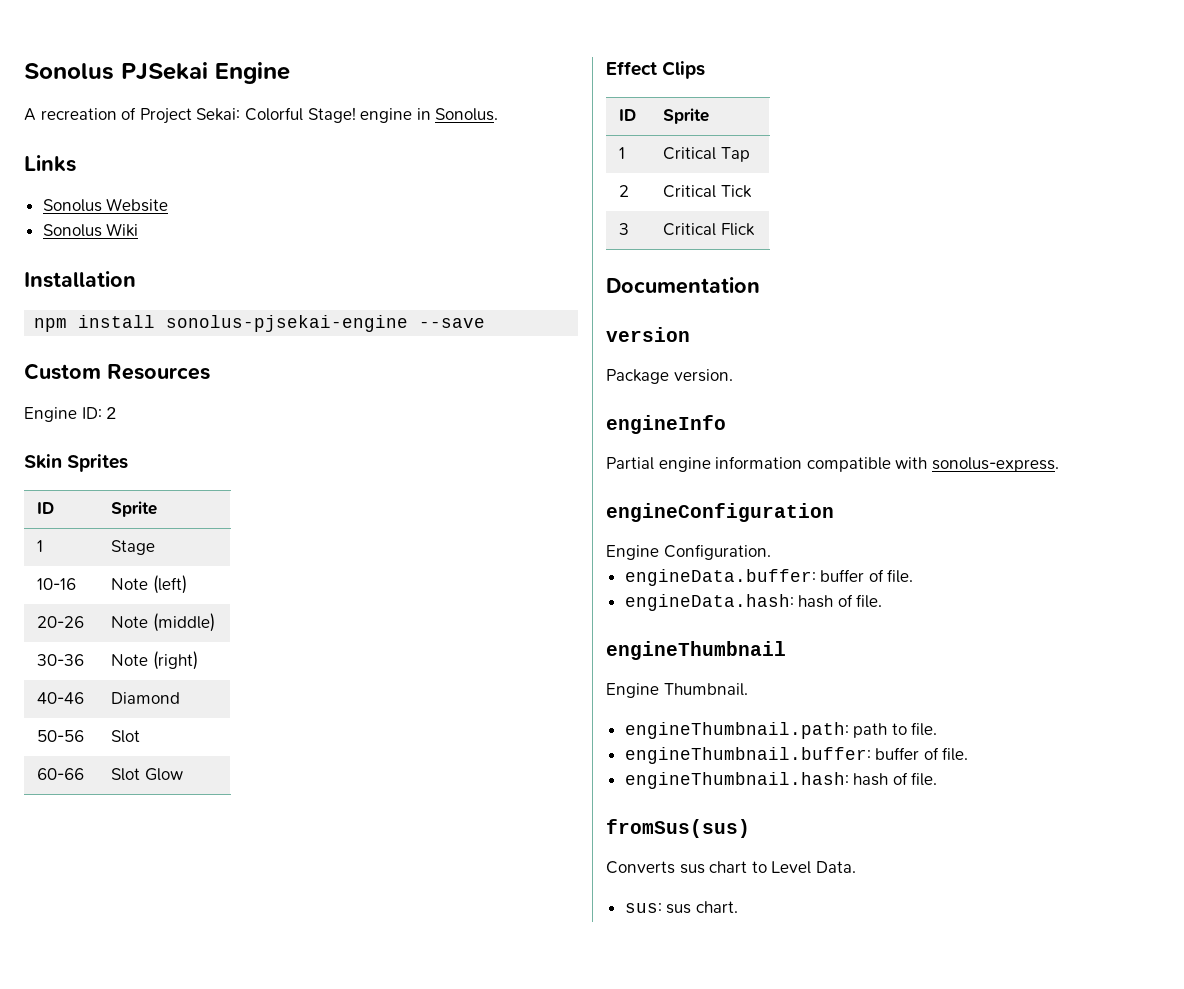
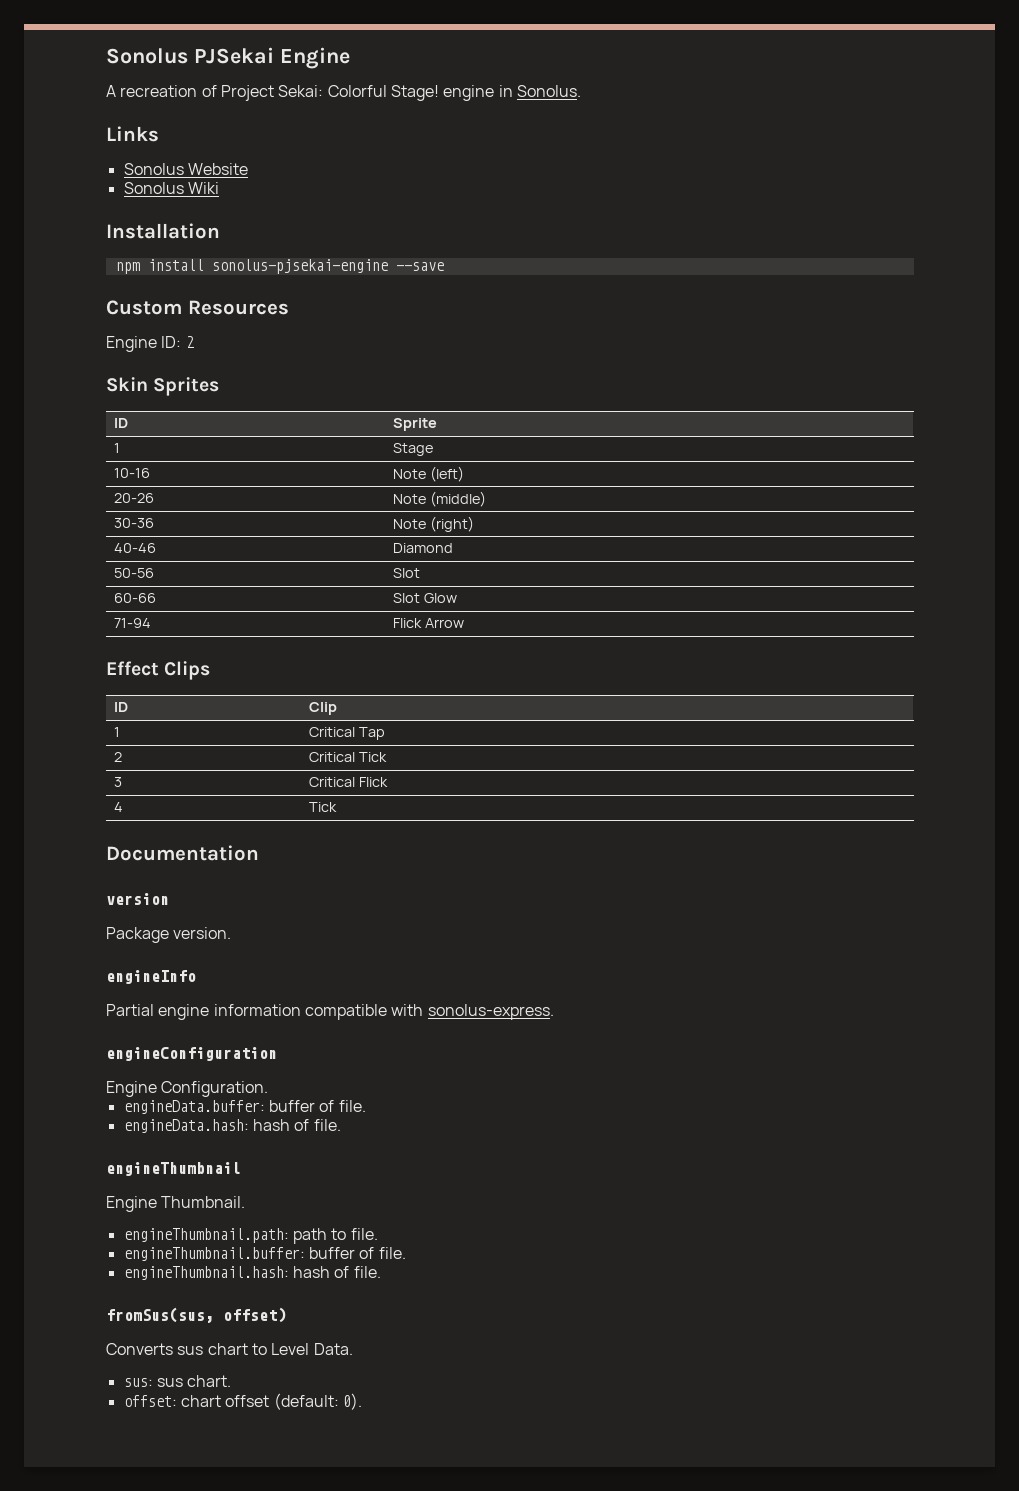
(183, 774) none -> [113,618,151,628] [392,618,464,628] // 71-94 | Flick Arrow
[663,108,710,124] Sprite -> [308,702,337,715] Clip
(755, 229) none -> [113,802,123,812] [308,802,337,812] // 4 | Tick
[606,819,750,838] fromSus(sus) -> [106,1307,286,1323] fromSus(sus, offset)
(738, 907) none -> [123,1393,362,1410] // offset: chart offset (default: 0).

